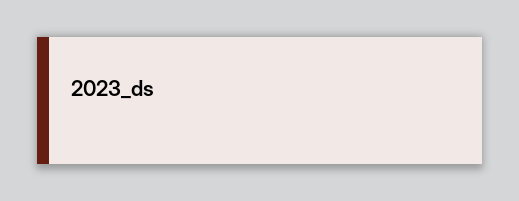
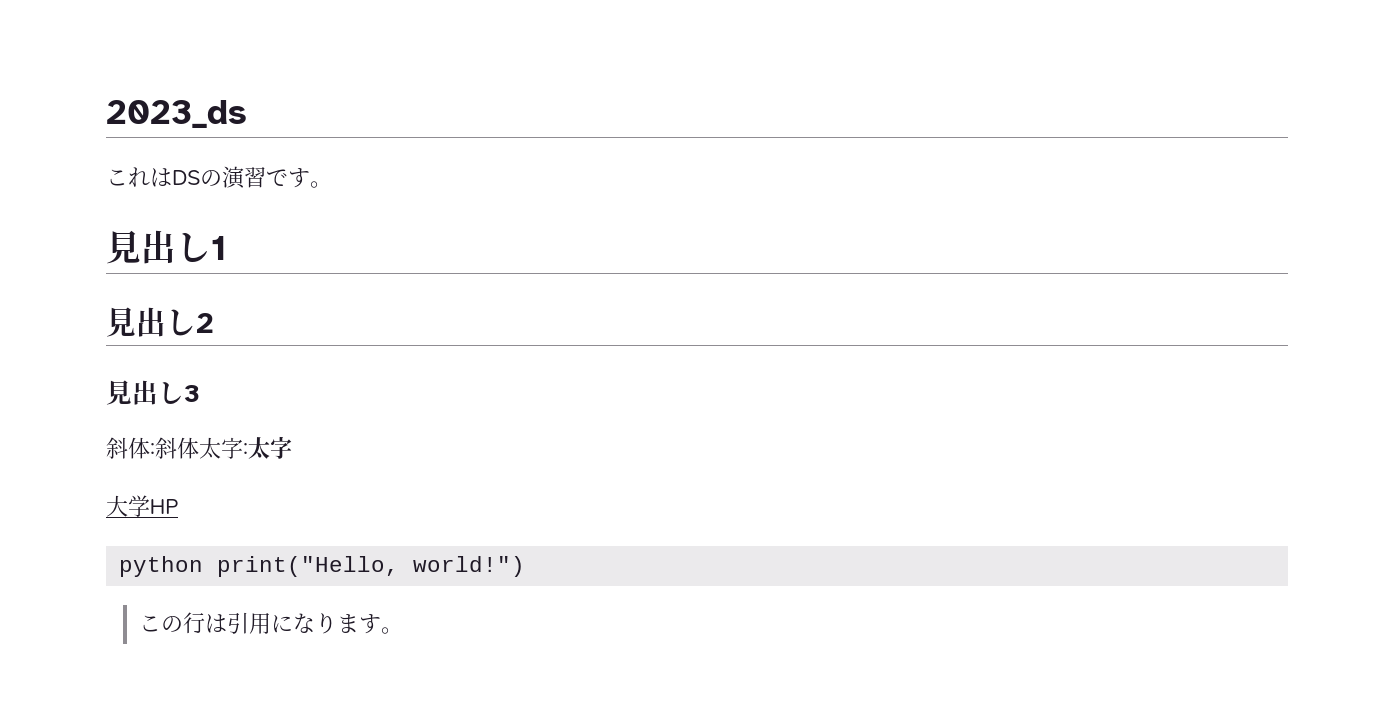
(154, 89) none -> [106,166,332,189] [106,230,227,264] [106,307,214,337] [106,380,200,405] [106,436,292,460] [106,495,178,517] [119,556,526,577] [138,612,403,634] // これはDSの演習です。 // 見出し1 // 見出し2 // 見出し3 // 斜体:斜体太字:太字 // 大学HP // python print("Hello, world!") // この行は引用になります。

